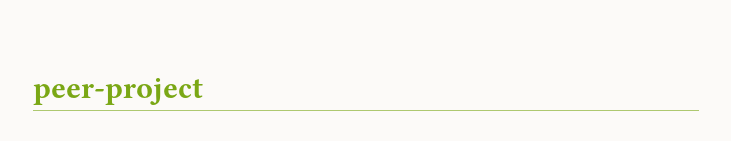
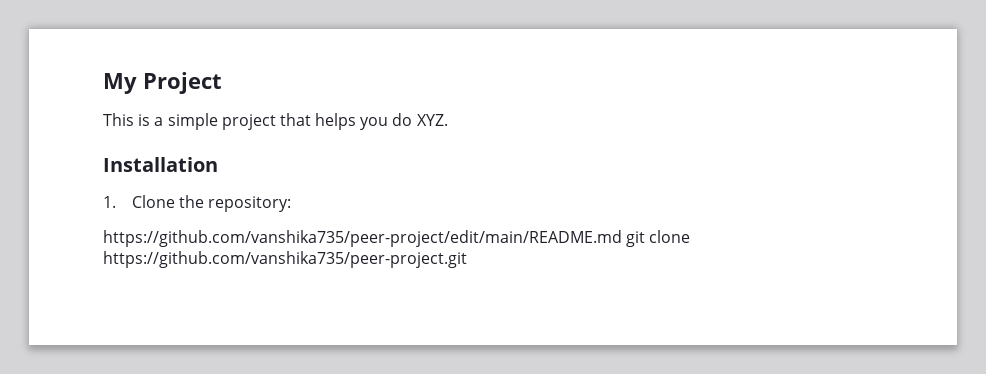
[33,78,203,105] peer-project -> [103,72,222,94] [103,113,448,130] [103,157,218,172] [103,195,291,212] [103,230,691,247] [103,251,467,268] My Project // This is a simple project that helps you do XYZ. // Installation // 1. Clone the repository: // https://github.com/vanshika735/peer-project/edit/main/README.md git clone https://github.com/vanshika735/peer-project.git

